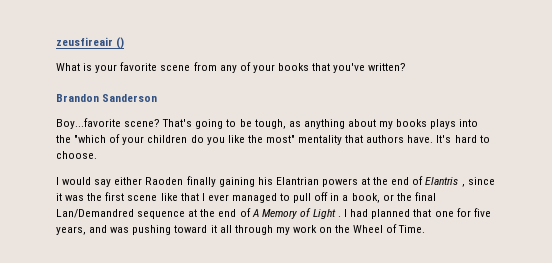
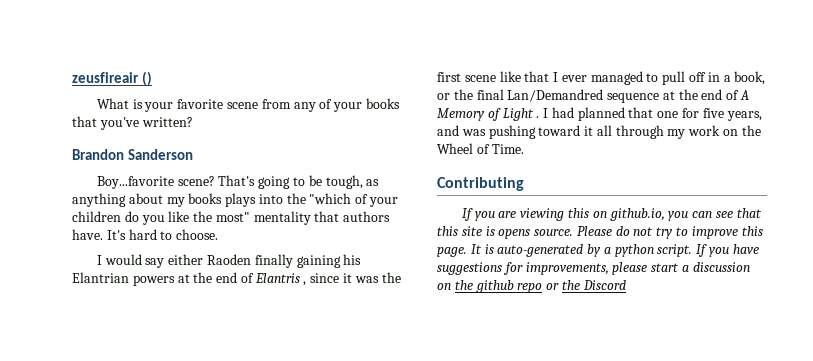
(426, 229) none -> [437,177,524,191] [461,208,762,221] [437,226,763,239] [437,244,759,257] [437,262,750,275] [437,280,626,293] // Contributing // If you are viewing this on github.io, you can see that this site is opens source. Please do not try to improve this page. It is auto-generated by a python script. If you have suggestions for improvements, please start a discussion on the github repo or the Discord

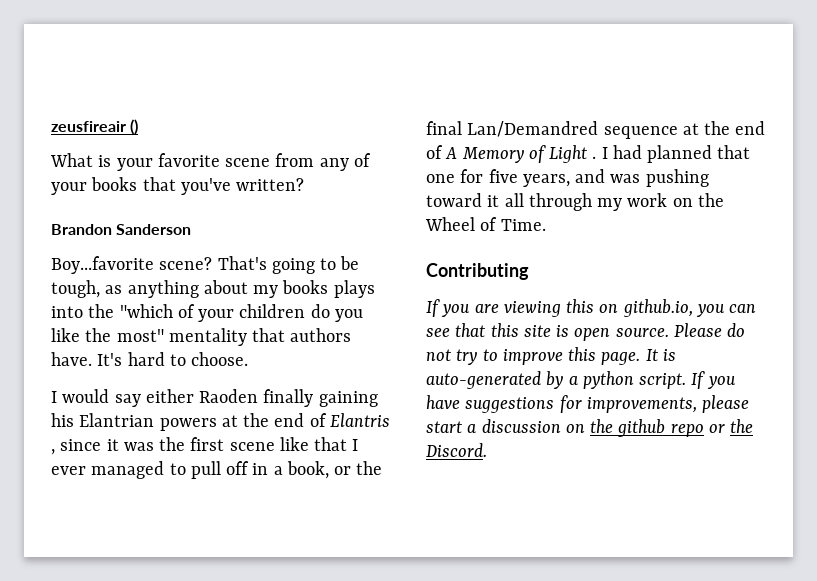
[498,229,531,239] opens -> [574,328,611,341] open
[582,280,626,290] Discord -> [426,443,487,457] Discord.

